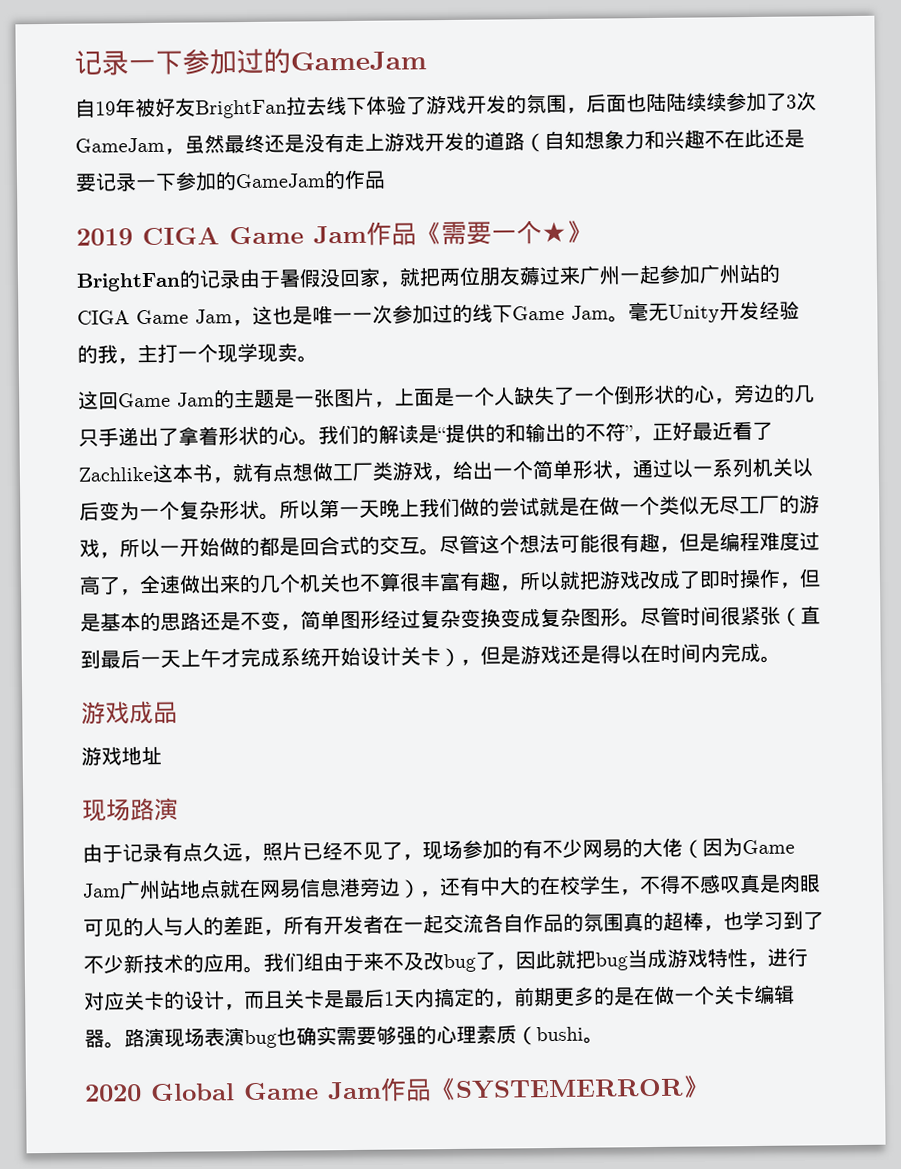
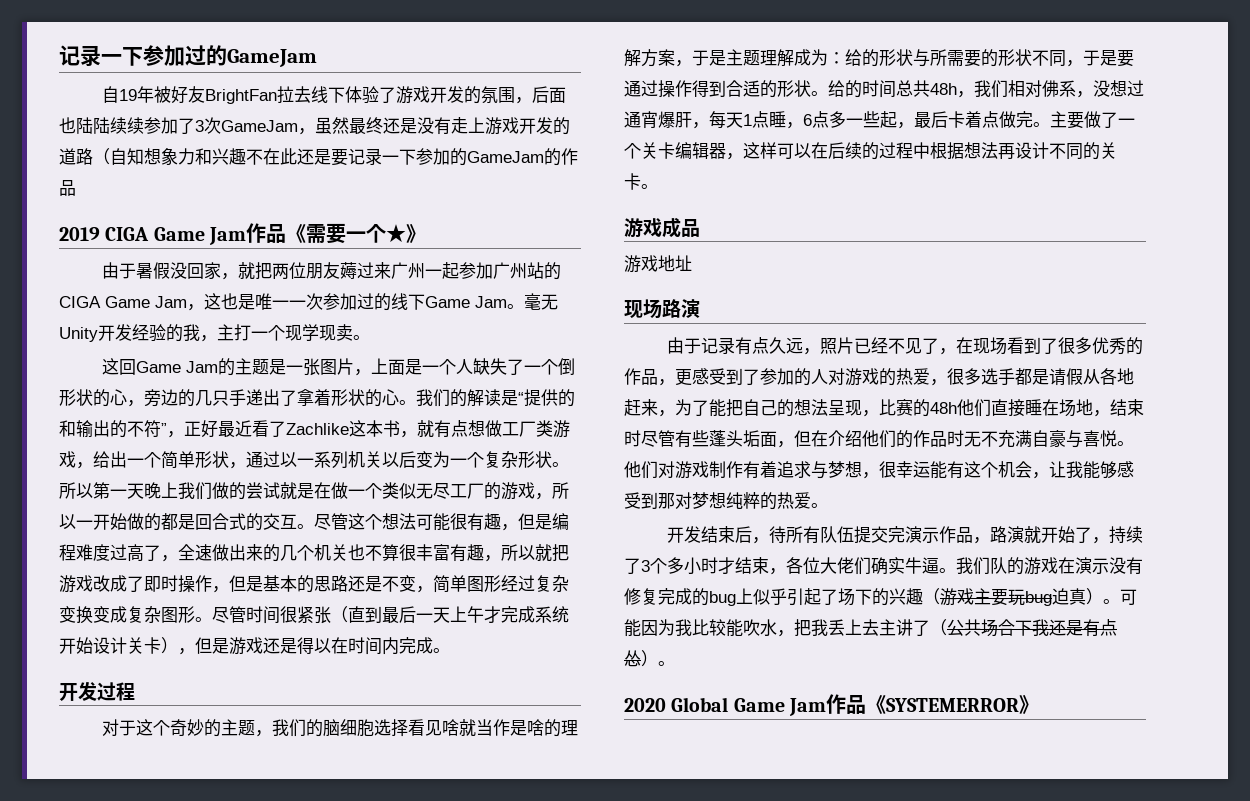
[76,269,241,292] BrightFan的记录 -> (427, 233) none
(781, 659) none -> [59,681,135,701] [101,719,578,737] [624,49,1134,67] [624,80,1144,98] [624,111,1135,129] [624,142,1117,160] [624,173,658,190] // 开发过程 // 对于这个奇妙的主题，我们的脑细胞选择看见啥就当作是啥的理解方案，于是主题理解成为：给的形状与所需要的形状不同，于是要通过操作得到合适的形状。给的时间总共48h，我们相对佛系，没想过通宵爆肝，每天1点睡，6点多一些起，最后卡着点做完。主要做了一个关卡编辑器，这样可以在后续的过程中根据想法再设计不同的关卡。
[422,837,795,861] [82,873,821,901] [83,910,824,937] [83,947,808,974] [84,984,795,1011] [84,1024,584,1049] 现场参加的有不少网易的大佬（因为Game Jam广州站地点就在网易信息港旁边），还有中大的在校学生，不得不感叹真是肉眼可见的人与人的差距，所有开发者在一起交流各自作品的氛围真的超棒，也学习到了不少新技术的应用。我们组由于来不及改bug了，因此就把bug当成游戏特性，进行对应关卡的设计，而且关卡是最后1天内搞定的，前期更多的是在做一个关卡编辑器。路演现场表演bug也确实需要够强的心理素质（bushi -> [955,337,1143,355] [624,368,1134,386] [624,398,1144,417] [624,430,1134,448] [624,461,1134,479] [624,492,828,510] [666,526,1143,544] [624,557,1143,575] [624,588,1137,606] [624,619,1117,637] [624,650,658,667] 在现场看到了很多优秀的作品，更感受到了参加的人对游戏的热爱，很多选手都是请假从各地赶来，为了能把自己的想法呈现，比赛的48h他们直接睡在场地，结束时尽管有些蓬头垢面，但在介绍他们的作品时无不充满自豪与喜悦。他们对游戏制作有着追求与梦想，很幸运能有这个机会，让我能够感受到那对梦想纯粹的热爱。 // 开发结束后，待所有队伍提交完演示作品，路演就开始了，持续了3个多小时才结束，各位大佬们确实牛逼。我们队的游戏在演示没有修复完成的bug上似乎引起了场下的兴趣（游戏主要玩bug迫真）。可能因为我比较能吹水，把我丢上去主讲了（公共场合下我还是有点怂）

